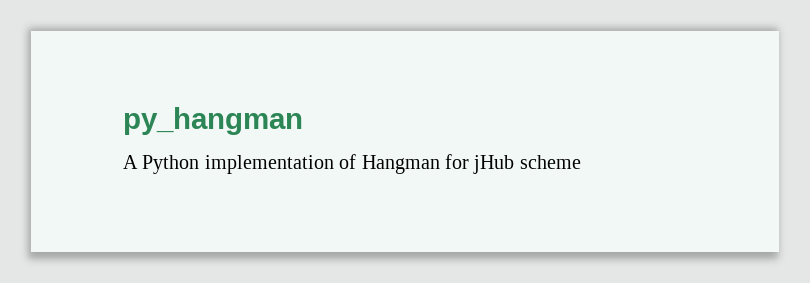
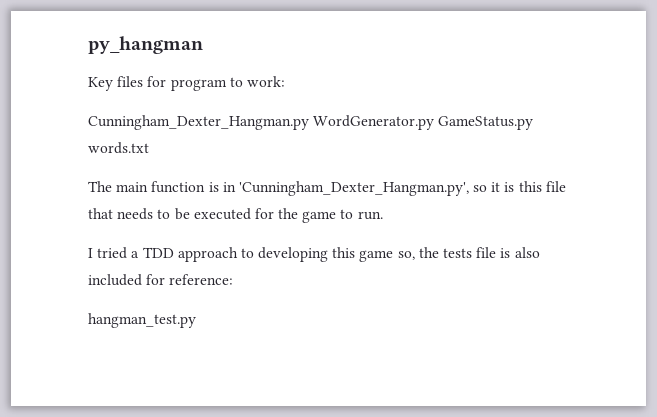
[123,154,581,174] A Python implementation of Hangman for jHub scheme -> [88,76,285,91] [88,115,534,130] [88,142,149,154] [88,181,566,196] [88,208,383,223] [88,247,540,262] [88,274,234,286] [88,313,196,328] Key files for program to work: // Cunningham_Dexter_Hangman.py WordGenerator.py GameStatus.py words.txt // The main function is in 'Cunningham_Dexter_Hangman.py', so it is this file that needs to be executed for the game to run. // I tried a TDD approach to developing this game so, the tests file is also included for reference: // hangman_test.py

